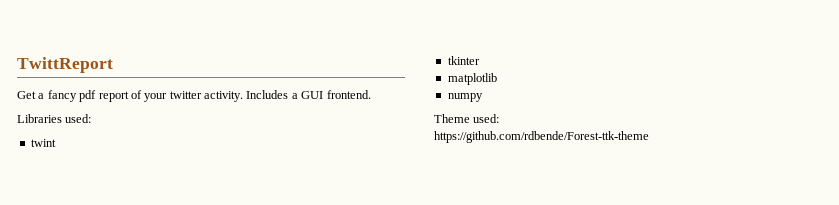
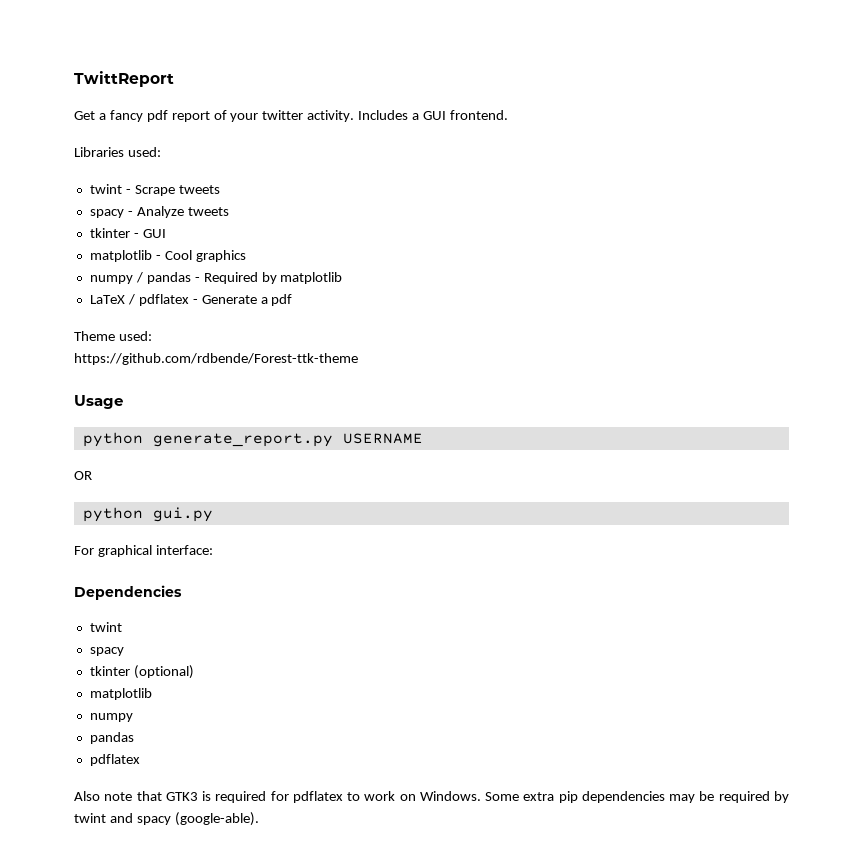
[447,56,480,65] [447,73,497,85] [447,93,483,102] [434,114,500,123] [434,131,649,143] // tkinter // matplotlib // numpy // Theme used: // https://github.com/rdbende/Forest-ttk-theme -> [125,185,220,196] [89,206,229,218] [89,228,166,238] [89,250,246,262] [89,272,343,284] [89,294,293,306] [74,331,152,341] [74,353,358,365] [74,395,123,409] [82,432,423,447] [74,471,92,480] [82,507,213,522] [74,545,213,557] [74,585,182,600] [89,622,122,632] [89,647,124,656] [89,665,194,679] [89,688,152,700] [89,713,133,722] [89,732,134,744] [89,754,140,766] [74,791,789,803] [74,812,259,826] - Scrape tweets // spacy - Analyze tweets // tkinter - GUI // matplotlib - Cool graphics // numpy / pandas - Required by matplotlib // LaTeX / pdflatex - Generate a pdf // Theme used: // https://github.com/rdbende/Forest-ttk-theme // Usage // python generate_report.py USERNAME // OR // python gui.py // For graphical interface: // Dependencies // twint // spacy // tkinter (optional) // matplotlib // numpy // pandas // pdflatex // Also note that GTK3 is required for pdflatex to work on Windows. Some extra pip dependencies may be required by twint and spacy (google-able).

